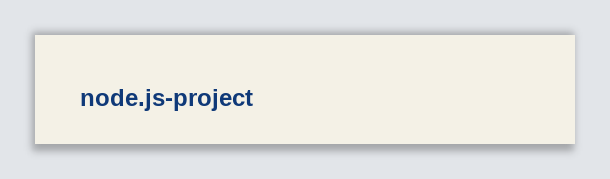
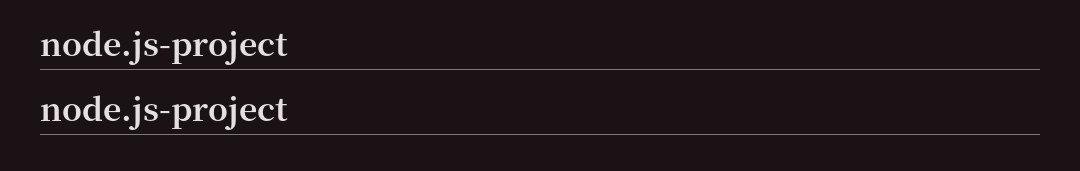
[80,89,253,111] node.js-project -> [40,30,288,65] [40,95,288,130] node.js-project // node.js-project

